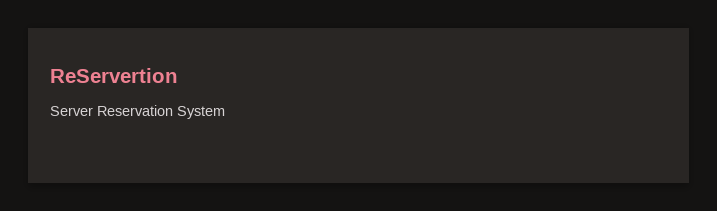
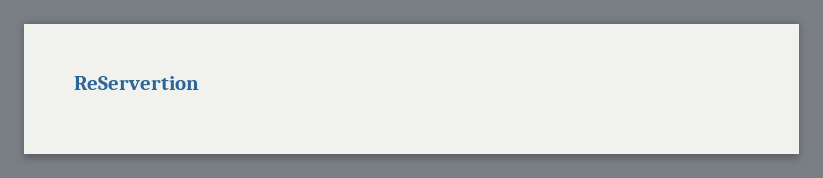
[50,105,225,119] // Server Reservation System -> (199, 83) none

